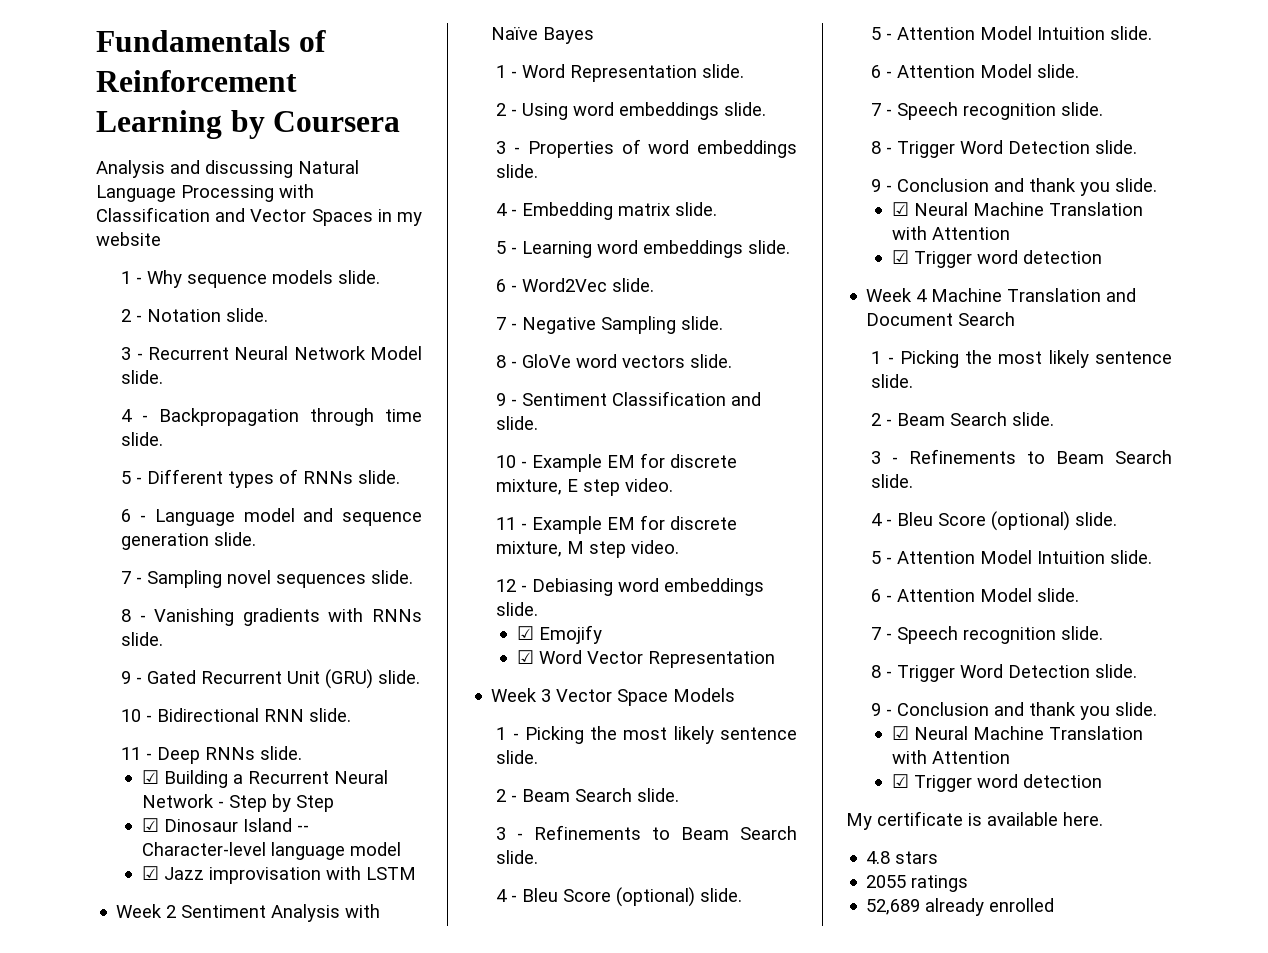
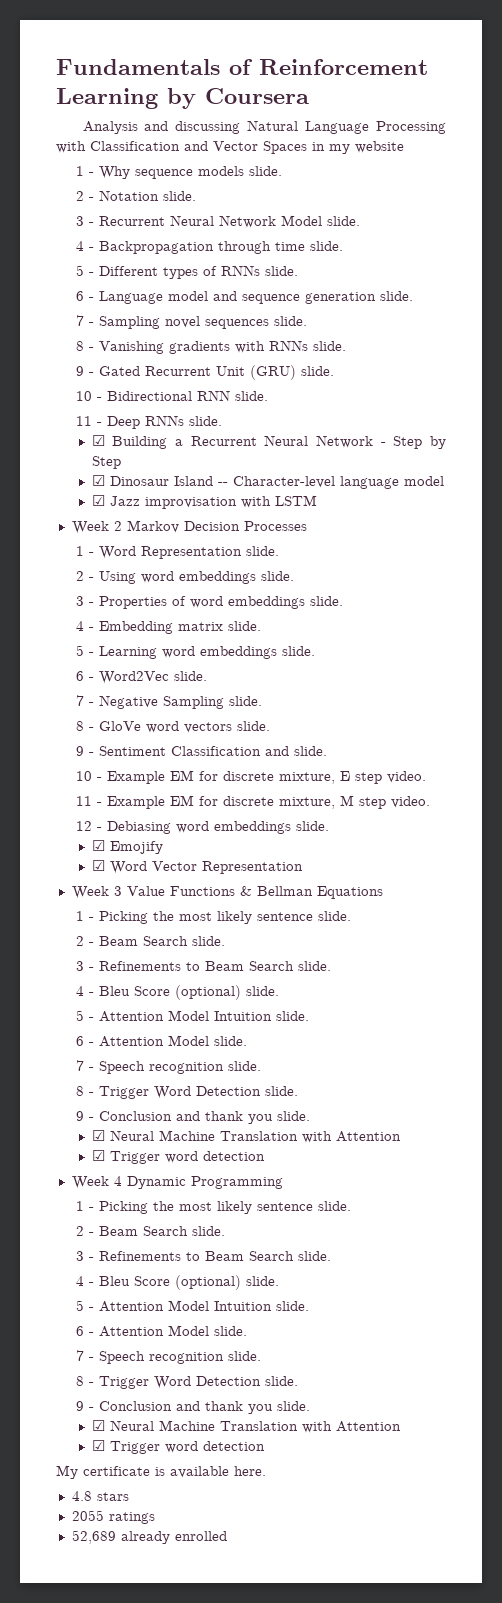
[181,904,381,922] [491,27,595,44] Sentiment Analysis with Naïve Bayes -> [126,520,307,533] Markov Decision Processes
[556,688,736,706] Vector Space Models -> [126,886,383,899] Value Functions & Bellman Equations
[931,288,1137,302] [866,312,1016,326] Machine Translation and Document Search -> [126,1176,283,1189] Dynamic Programming

